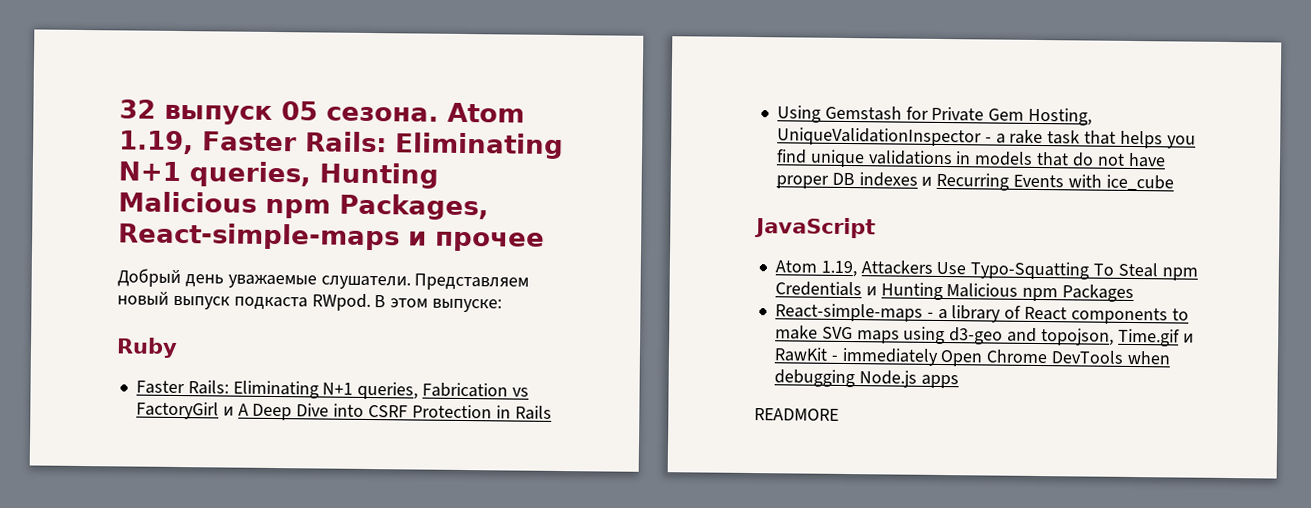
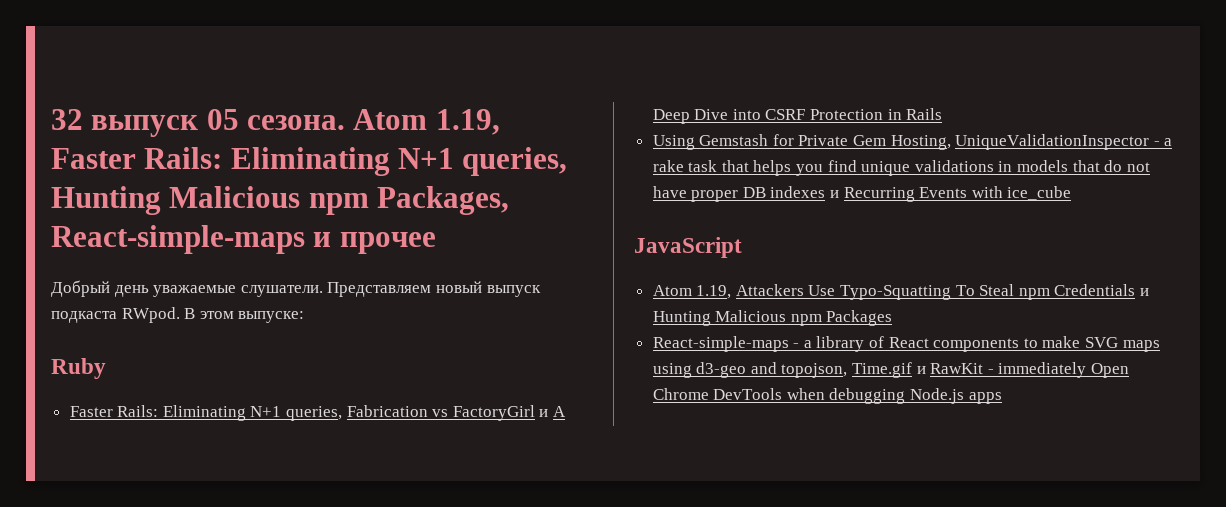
[754,408,839,421] // READMORE -> (1002, 398) none

